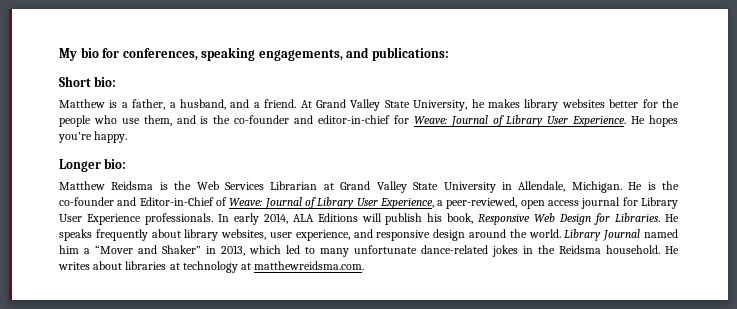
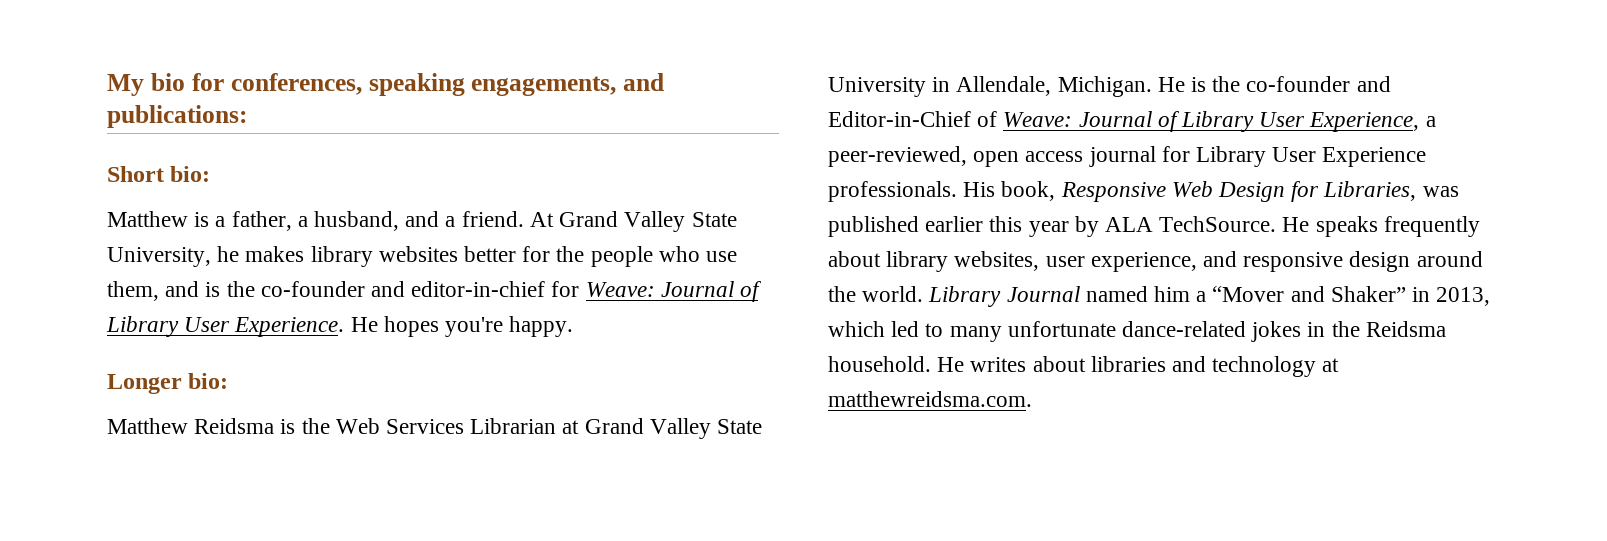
[217,213,443,225] In early 2014, ALA Editions will publish his -> [963,182,996,197] His
[615,213,661,222] Libraries. -> [1323,181,1459,201] [828,216,1277,237] Libraries, was published earlier this year by ALA TechSource.
[169,263,180,270] at -> [1172,356,1207,372] and

